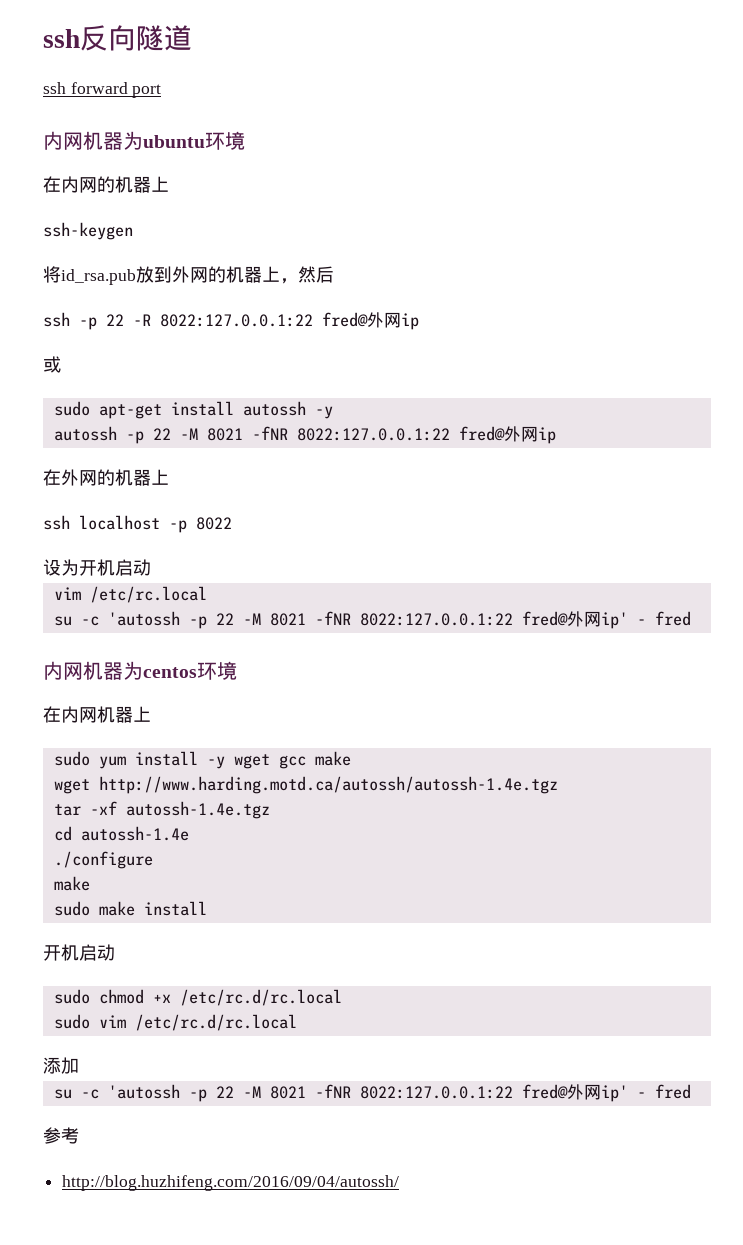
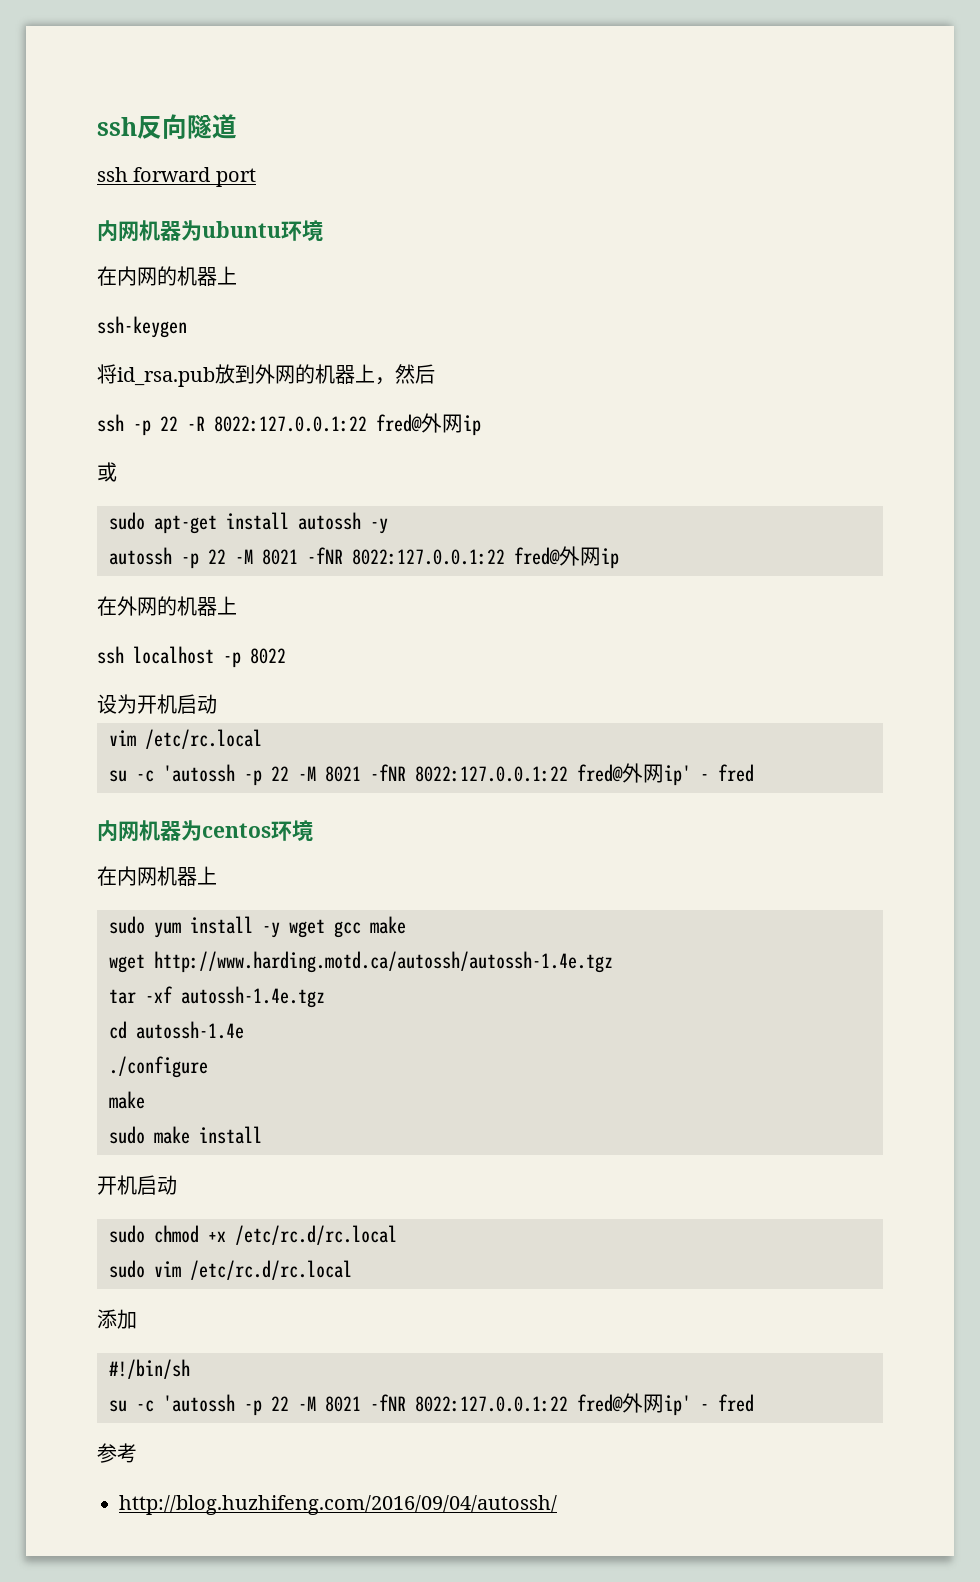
(79, 1065) none -> [109,1359,190,1379] // #!/bin/sh

